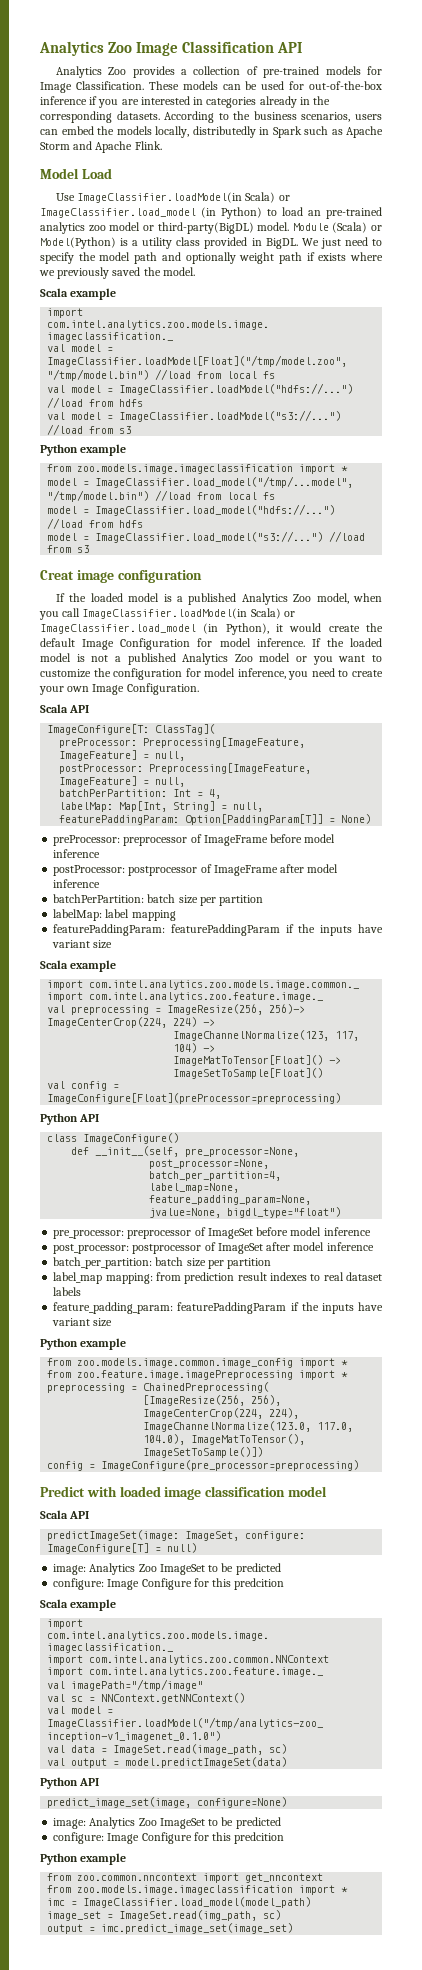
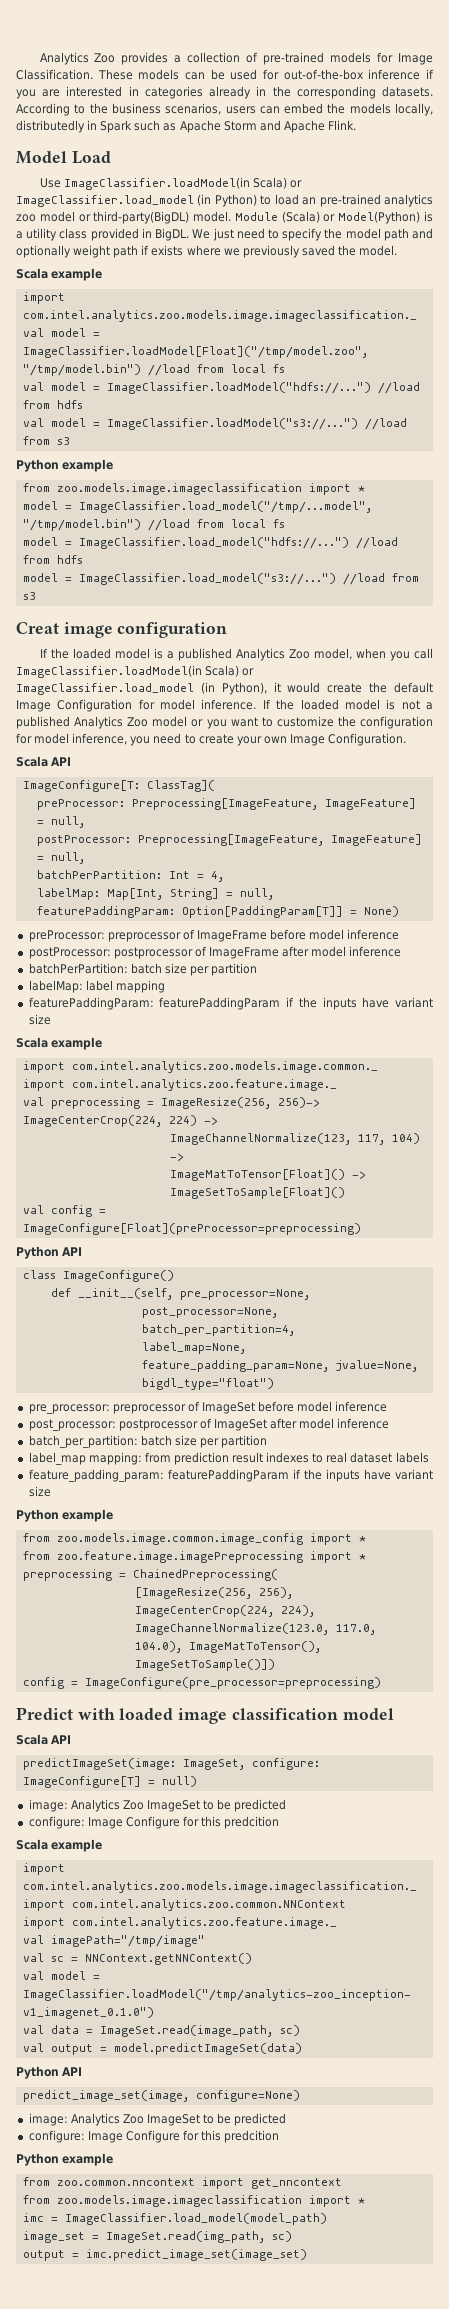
[39,41,303,56] [55,66,127,78] Analytics Zoo Image Classification API // Analytics Zoo -> [39,52,116,65] Analytics Zoo

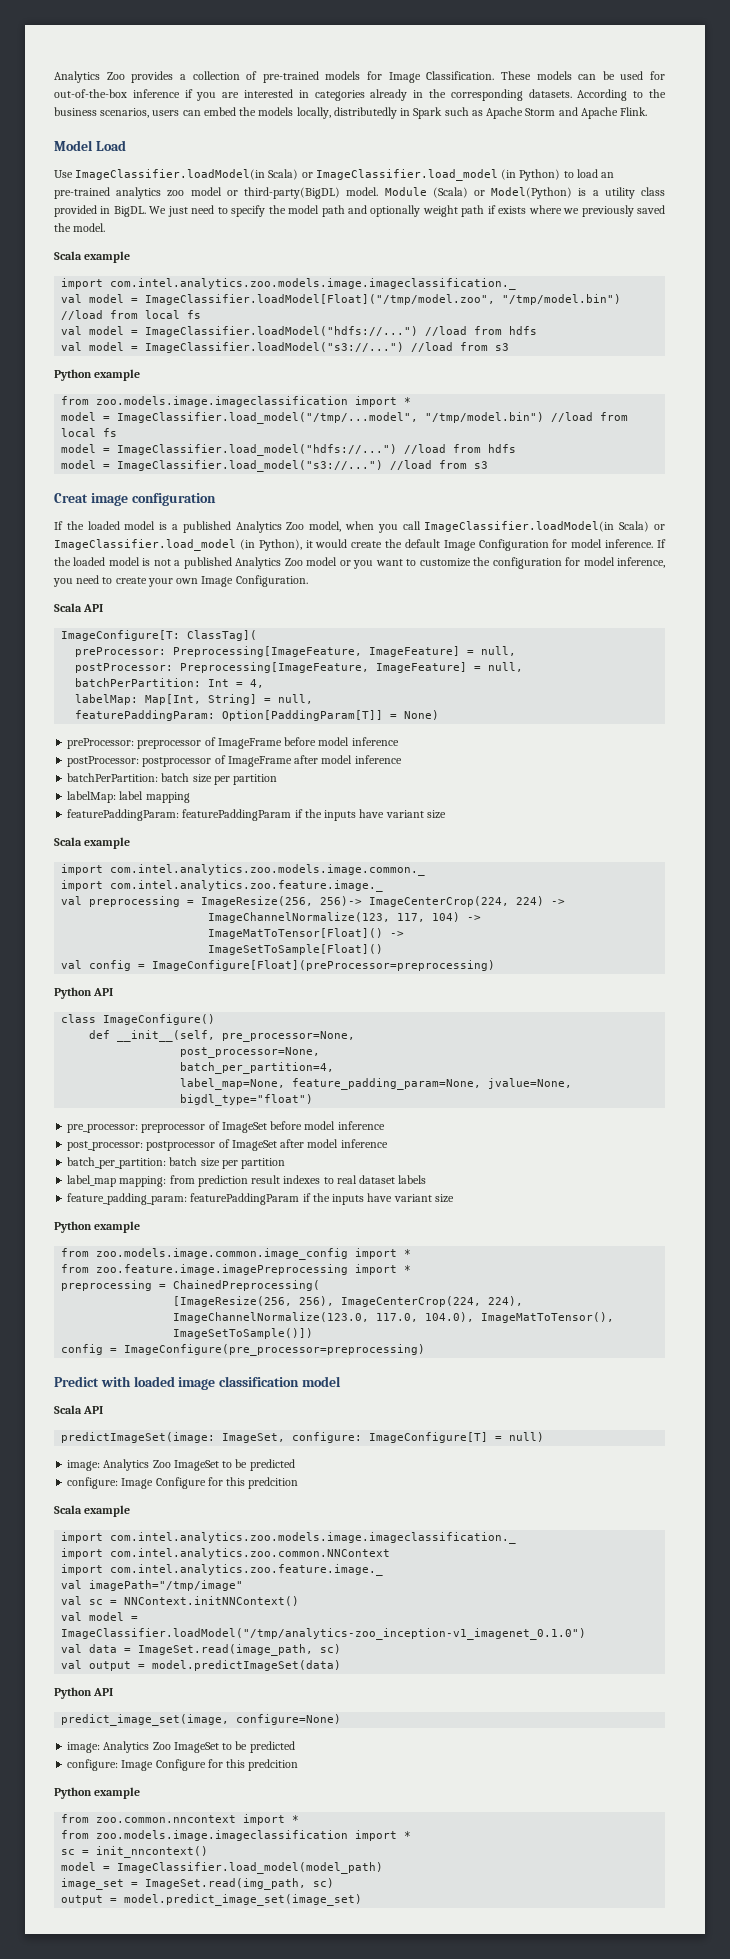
[84,1953,252,1965] NNContext.getNNContext() -> [124,1596,300,1606] NNContext.initNNContext()
[250,2178,342,2189] [22,2195,365,2207] [22,2213,44,2222] get_nncontext // from zoo.models.image.imageclassification import * // imc -> [292,1815,300,1823] [61,1830,412,1841] [61,1846,209,1858] [61,1862,97,1871] * // from zoo.models.image.imageclassification import * // sc = init_nncontext() // model
[85,2249,307,2261] imc.predict_image_set(image_set) -> [124,1894,363,1906] model.predict_image_set(image_set)

